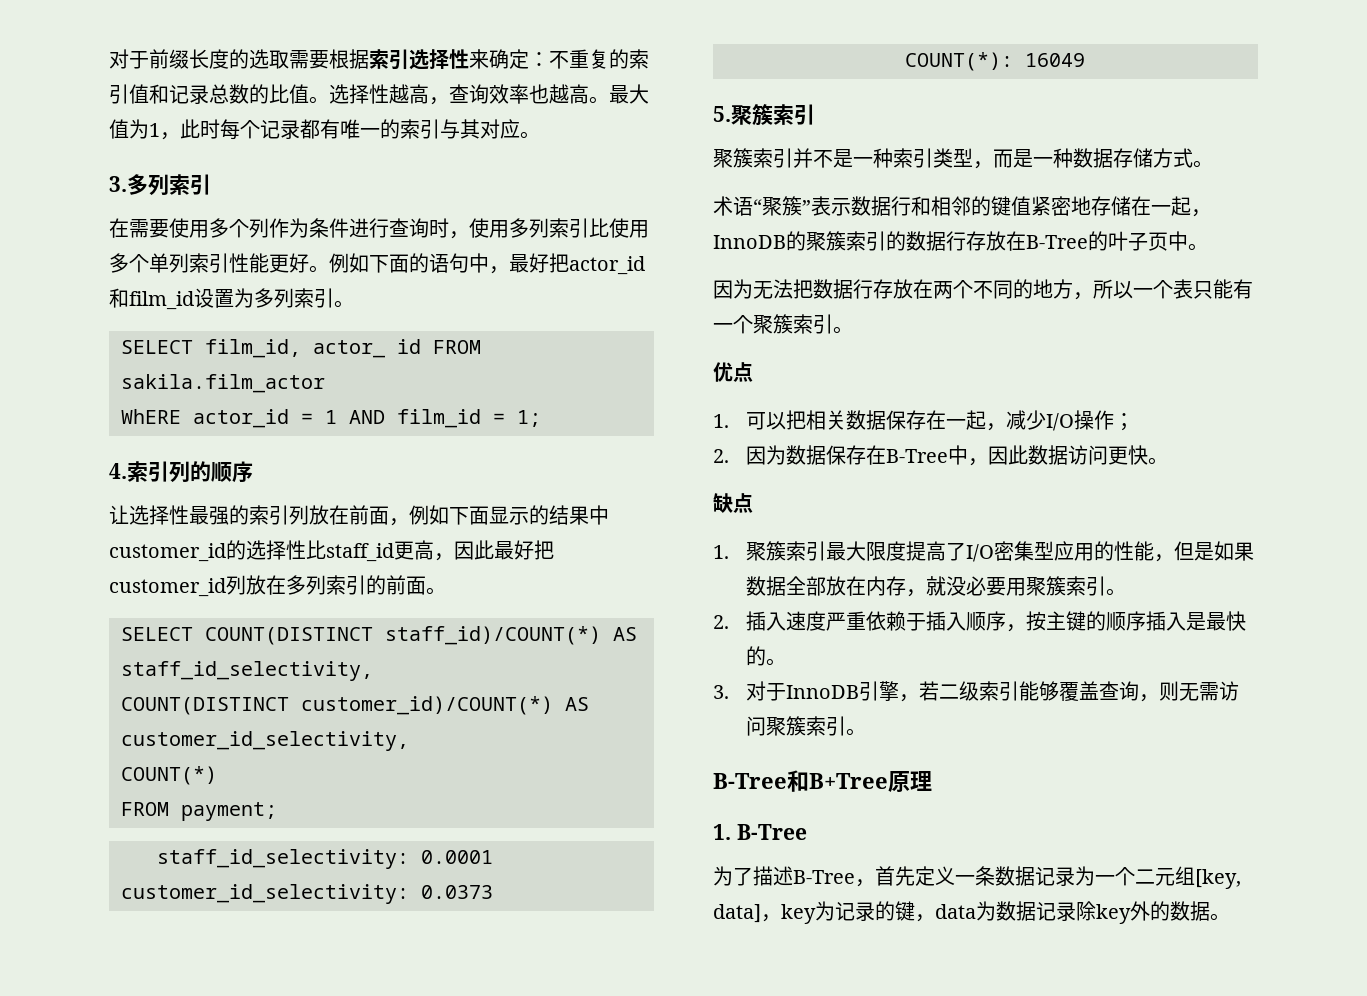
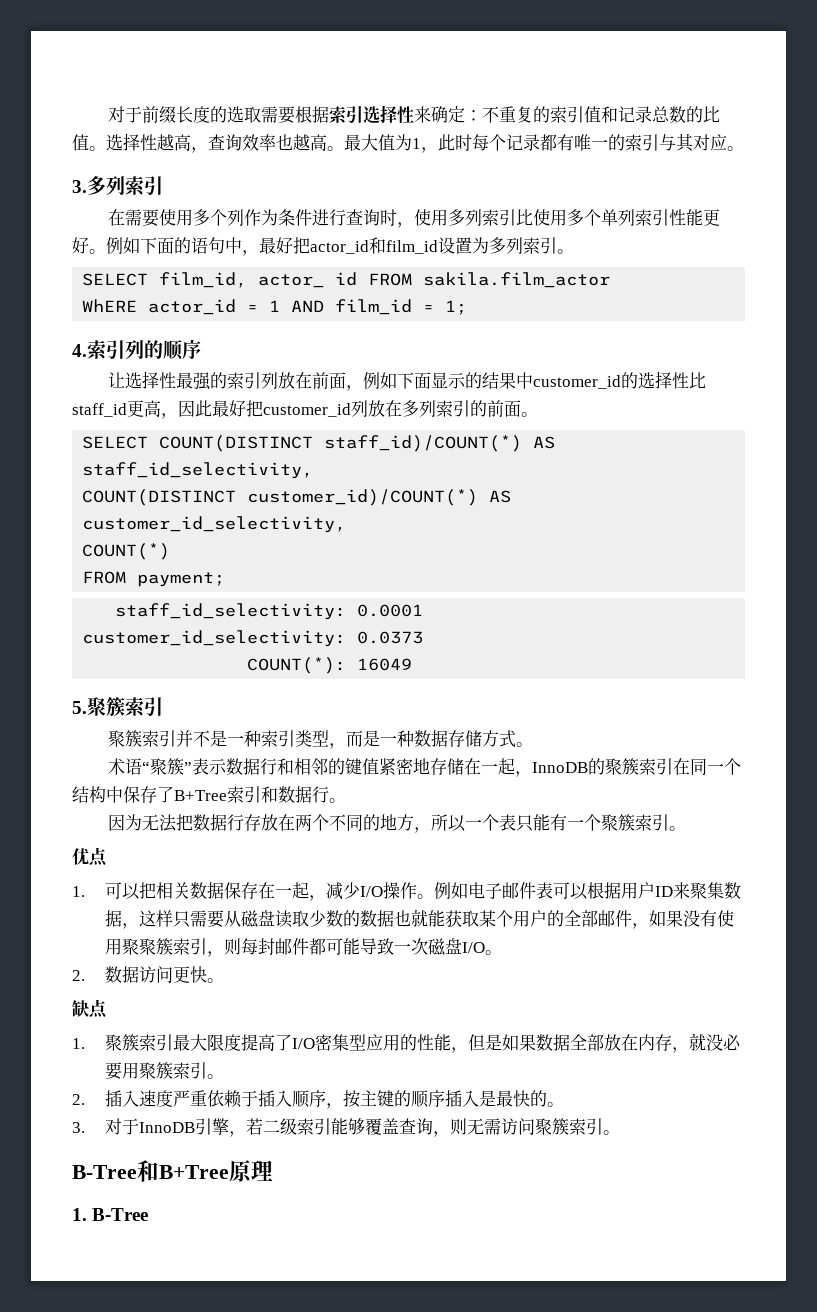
[886,231,1188,251] 的数据行存放在B-Tree的叶子页中 -> [672,758,741,775] [72,786,329,803] 在同一个结构中保存了B+Tree索引和数据行
[1114,413,1135,431] [713,445,1029,466] ； // 2.因为数据保存在B-Tree中，因此 -> [417,882,742,900] [105,909,735,929] [105,938,503,957] [72,970,85,981] 。例如电子邮件表可以根据用户ID来聚集数据，这样只需要从磁盘读取少数的数据也就能获取某个用户的全部邮件，如果没有使用聚聚簇索引，则每封邮件都可能导致一次磁盘I/O。 // 2.
[713,866,1241,889] [713,901,1230,924] // 为了描述B-Tree，首先定义一条数据记录为一个二元组[key, data]，key为记录的键，data为数据记录除key外的数据。 -> (149, 1214) none

